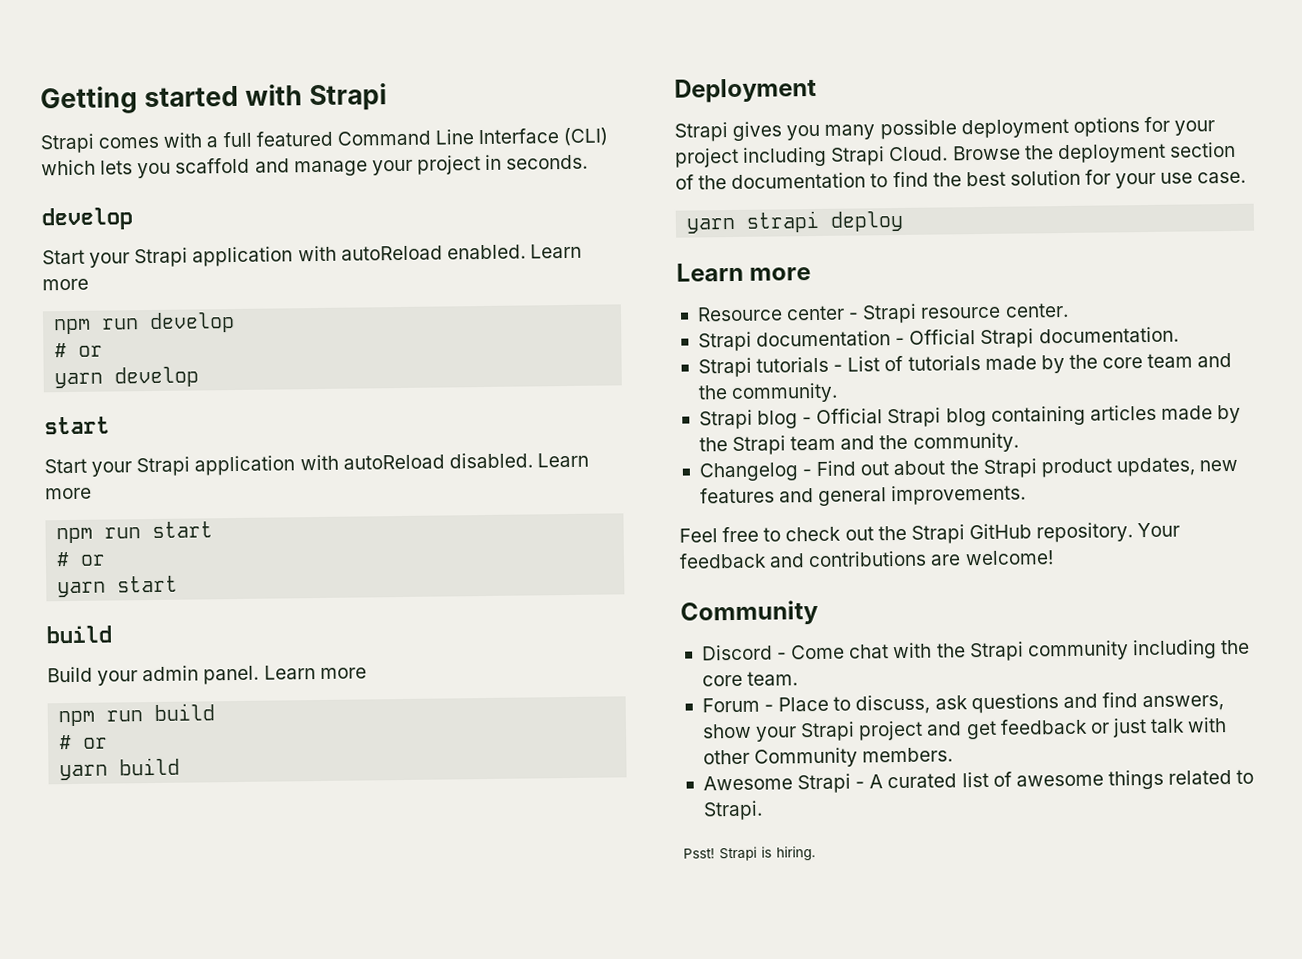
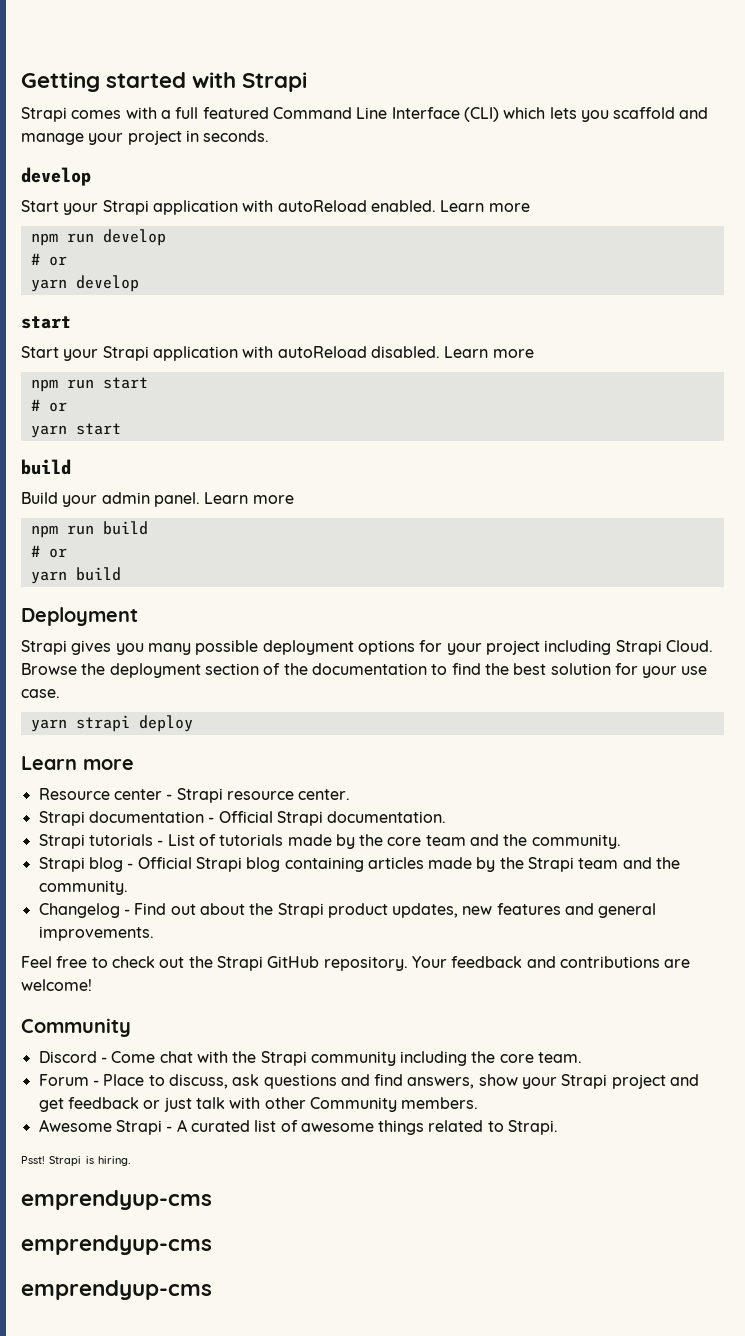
(817, 853) none -> [21,1190,212,1210] [21,1235,212,1255] [21,1280,212,1300] // emprendyup-cms // emprendyup-cms // emprendyup-cms

